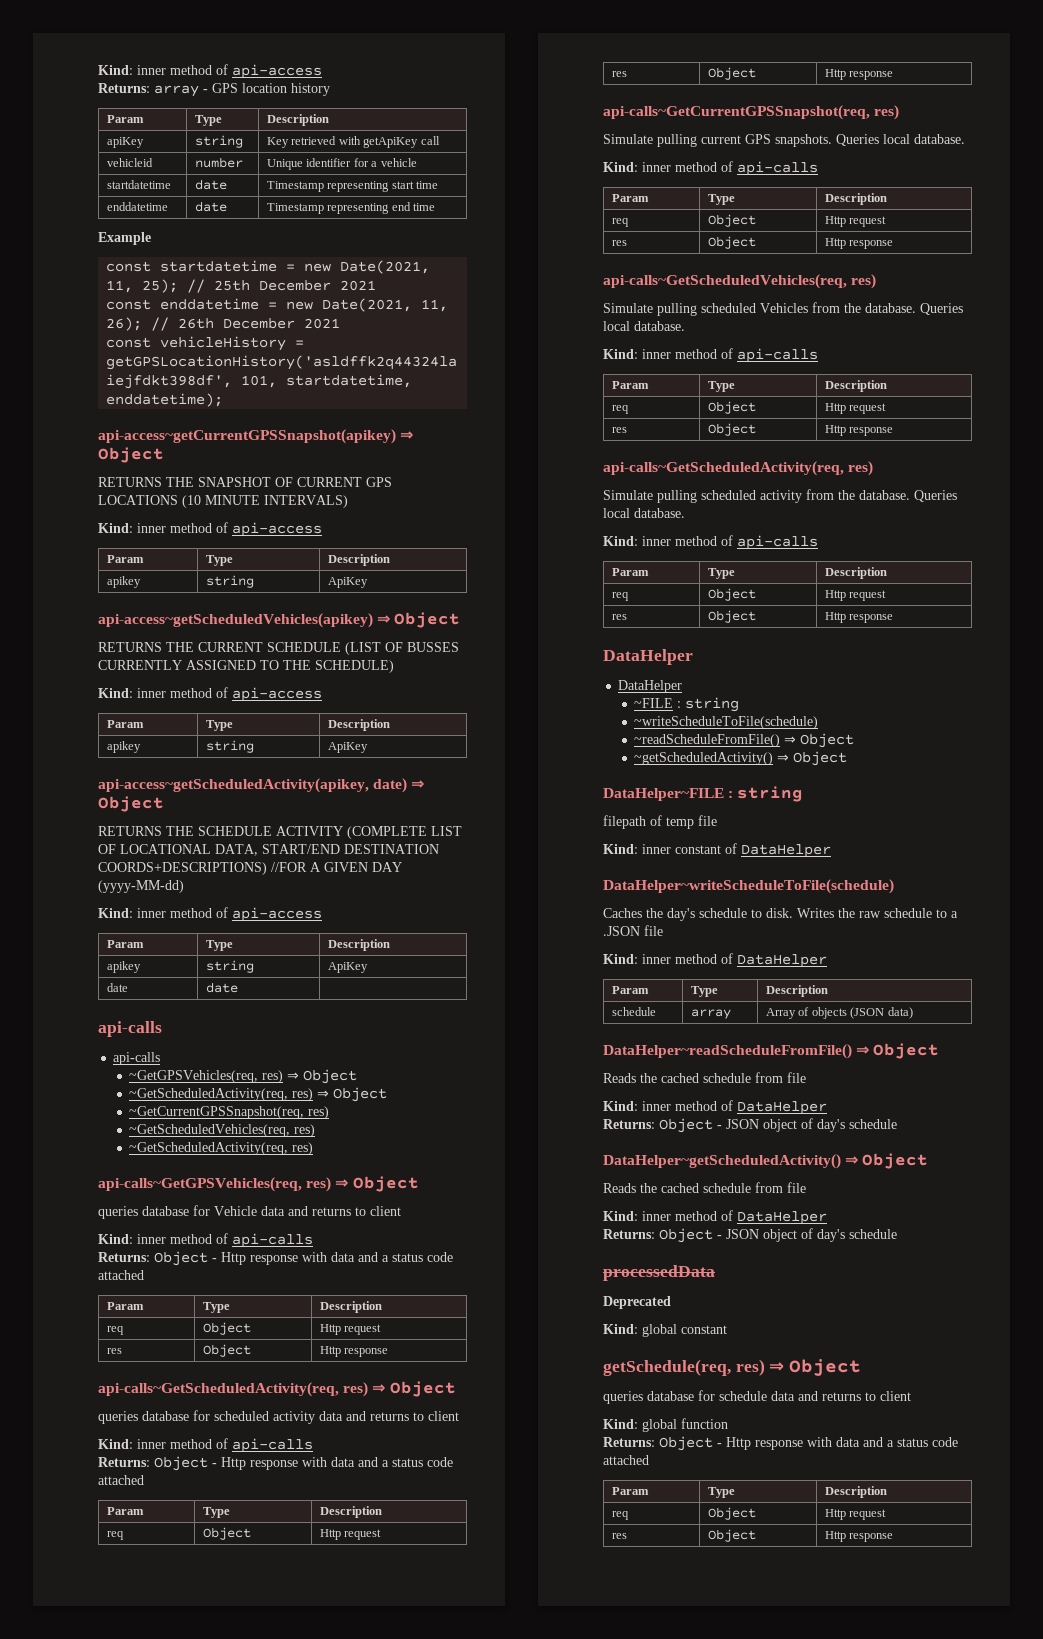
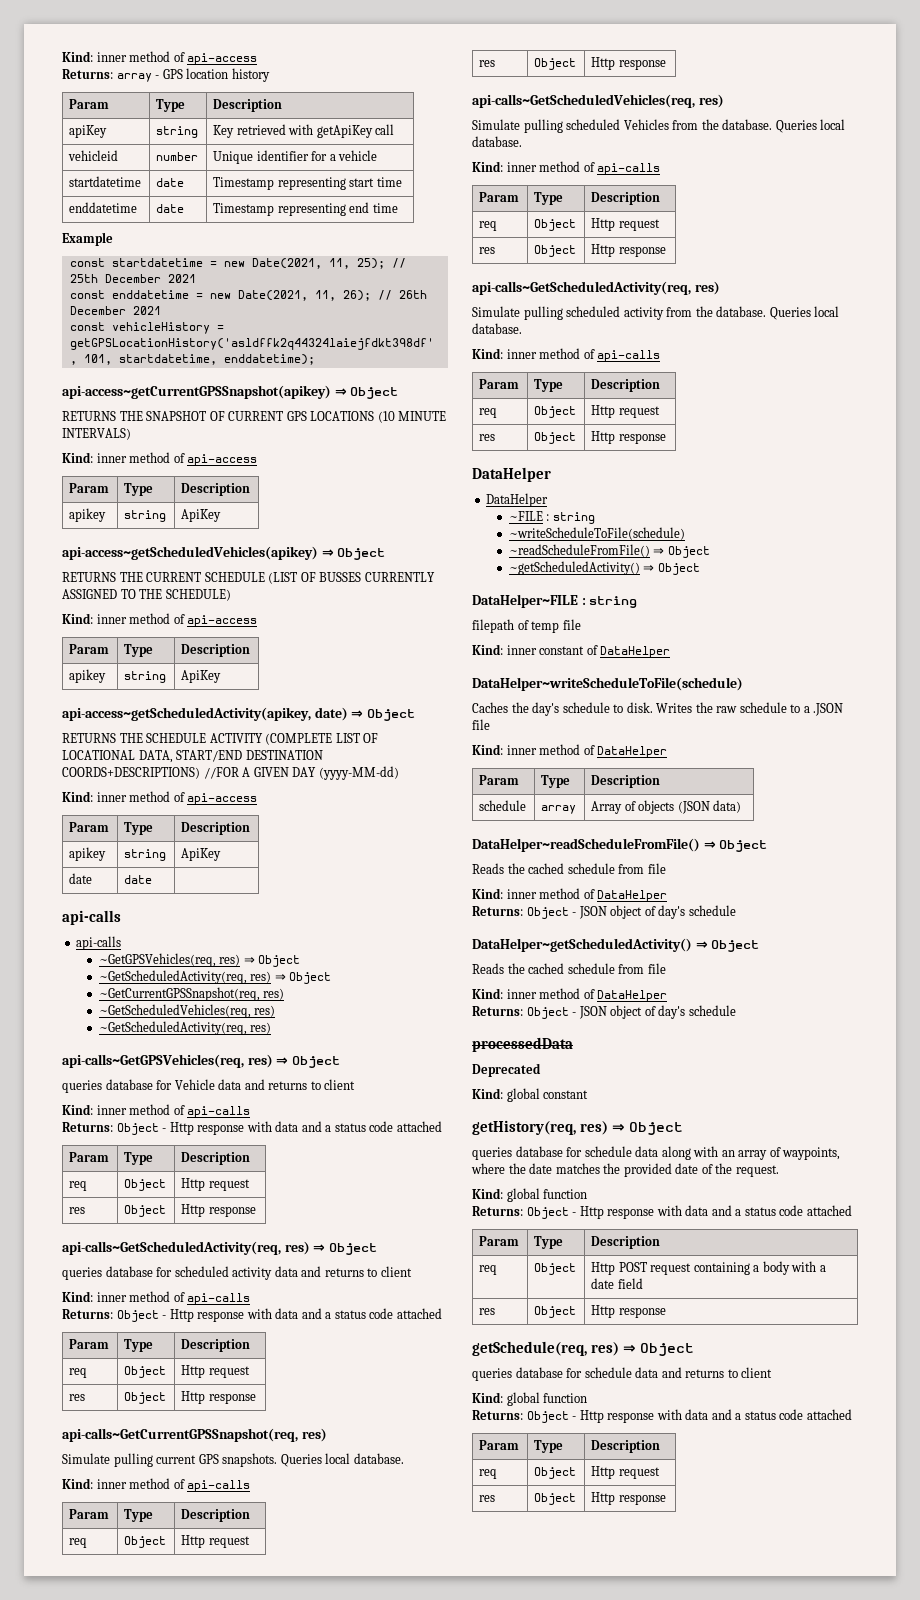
(727, 1329) none -> [472,1120,683,1135] [472,1146,841,1160] [471,1163,779,1177] [472,1188,588,1202] [472,1205,852,1219] [479,1236,520,1246] [534,1236,564,1249] [591,1236,661,1249] [479,1265,498,1275] [534,1263,577,1275] [591,1261,826,1275] [591,1278,643,1289] [479,1308,496,1315] [534,1306,577,1318] [591,1305,666,1318] // getHistory(req, res) ⇒ Object // queries database for schedule data along with an array of waypoints, where the date matches the provided date of the request. // Kind: global function // Returns: Object - Http response with data and a status code attached // Param | Type | Description // req | Object | Http POST request containing a body with a date field // res | Object | Http response

